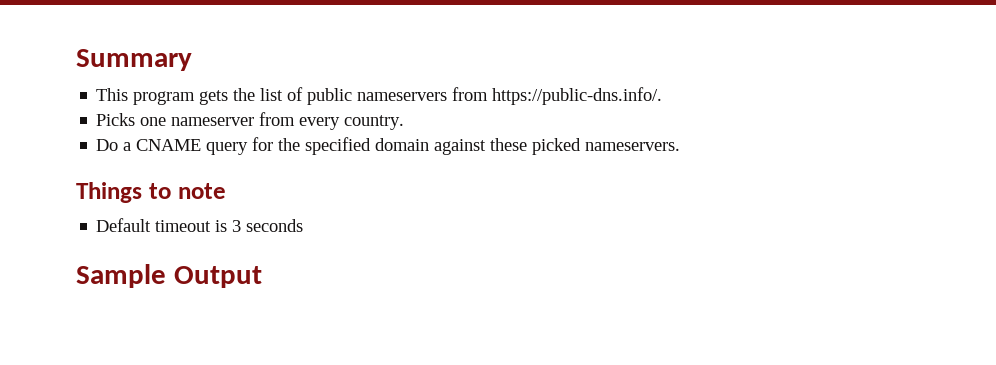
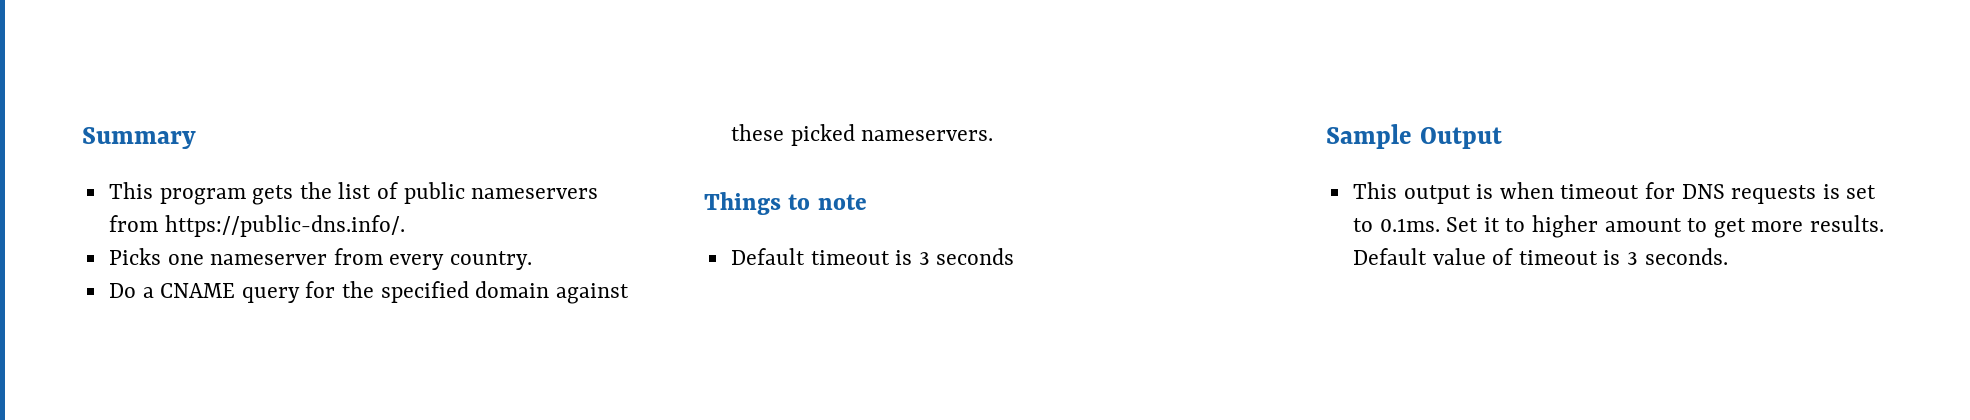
(262, 277) none -> [1352,182,1877,204] [1352,215,1885,238] [1352,248,1728,265] // This output is when timeout for DNS requests is set to 0.1ms. Set it to higher amount to get more results. Default value of timeout is 3 seconds.

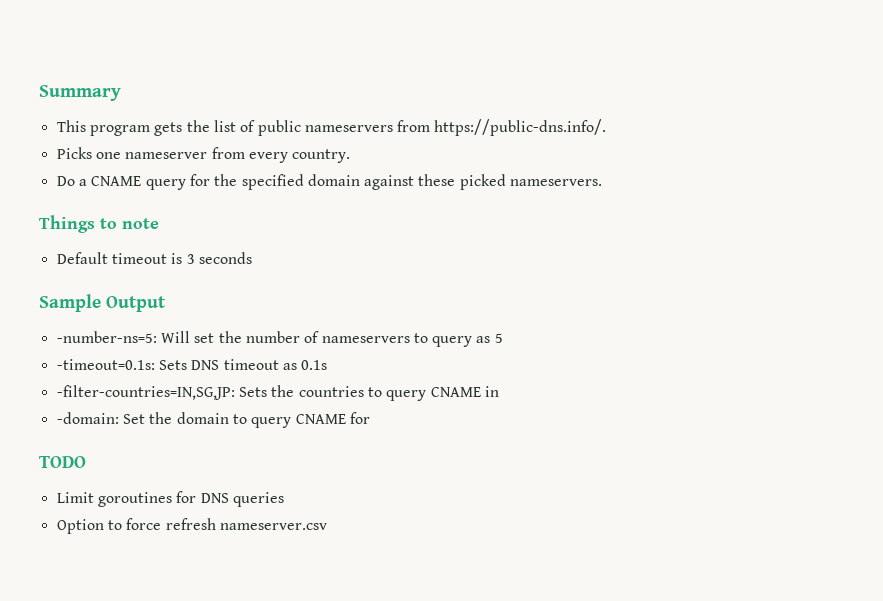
[1352,182,1877,204] [1352,215,1885,238] [1352,248,1728,265] This output is when timeout for DNS requests is set to 0.1ms. Set it to higher amount to get more results. Default value of timeout is 3 seconds. -> [56,331,503,347] [56,359,328,370] [56,385,499,401] [56,412,370,428] [39,456,86,468] [56,491,284,507] [56,518,327,534] -number-ns=5: Will set the number of nameservers to query as 5 // -timeout=0.1s: Sets DNS timeout as 0.1s // -filter-countries=IN,SG,JP: Sets the countries to query CNAME in // -domain: Set the domain to query CNAME for // TODO // Limit goroutines for DNS queries // Option to force refresh nameserver.csv

